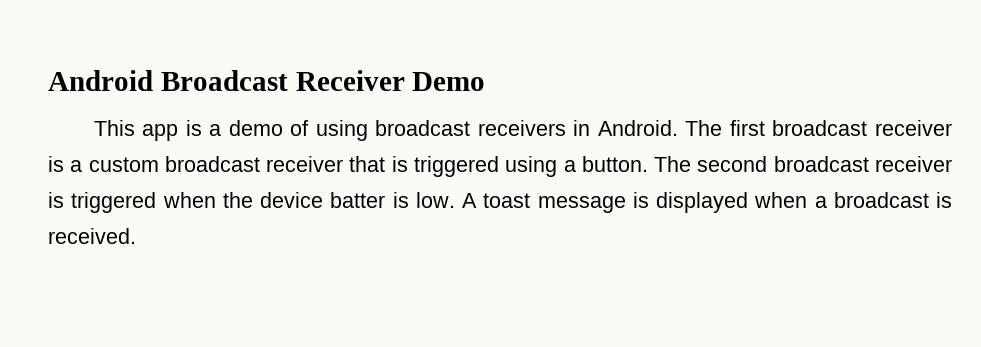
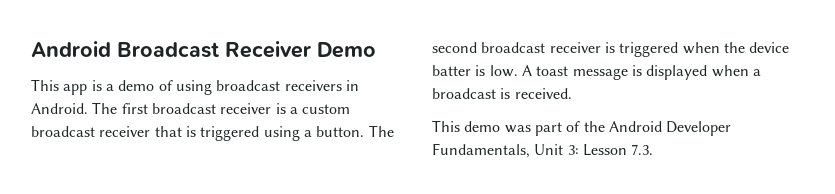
(136, 236) none -> [432,120,732,136] [432,143,654,158] // This demo was part of the Android Developer Fundamentals, Unit 3: Lesson 7.3.

